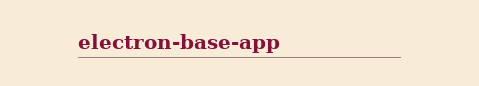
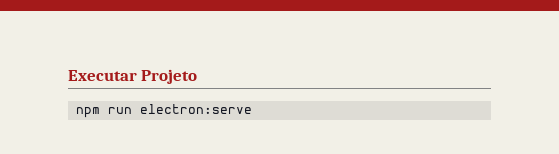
[78,34,280,53] electron-base-app -> [68,69,198,84] [76,104,253,118] Executar Projeto // npm run electron:serve

